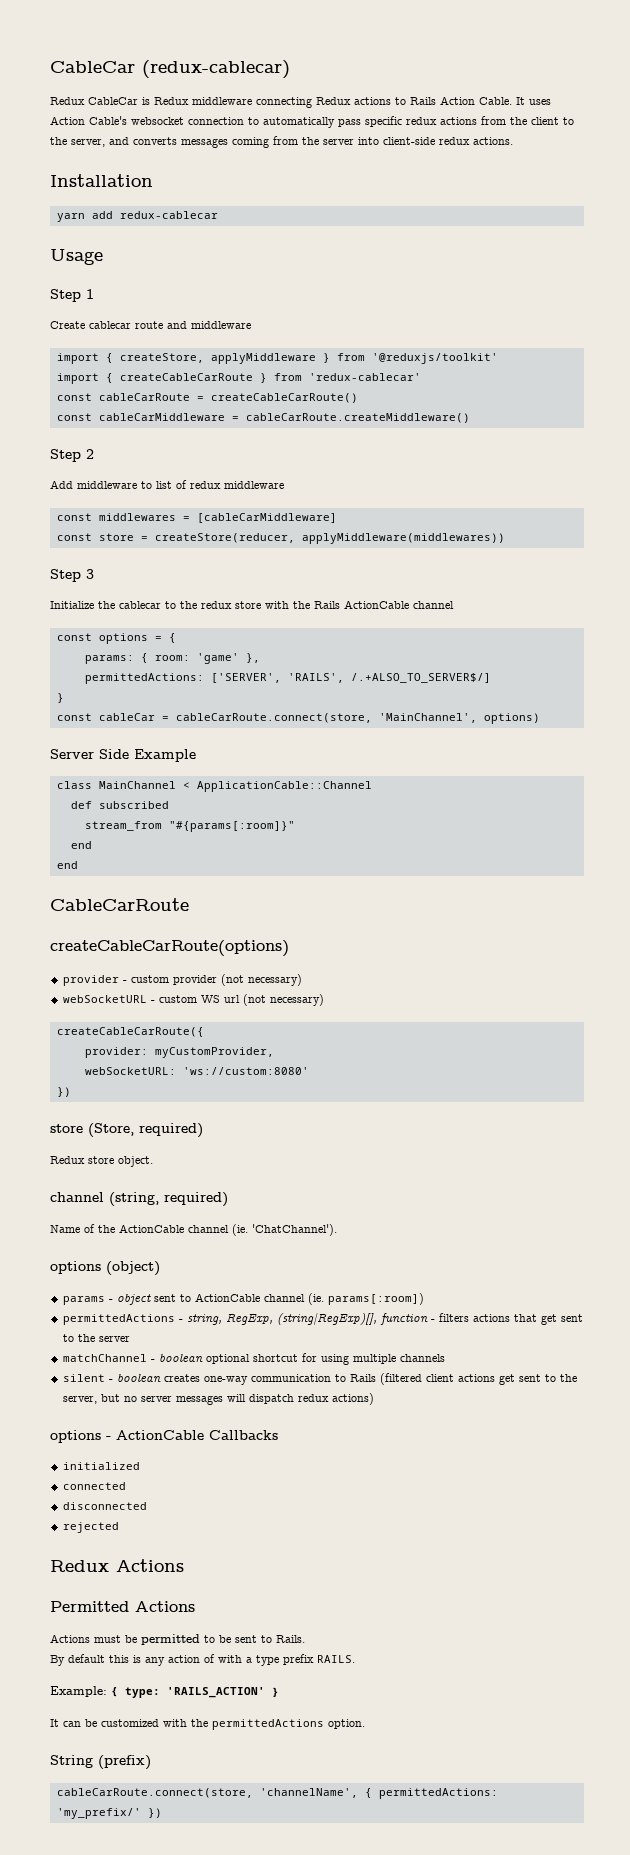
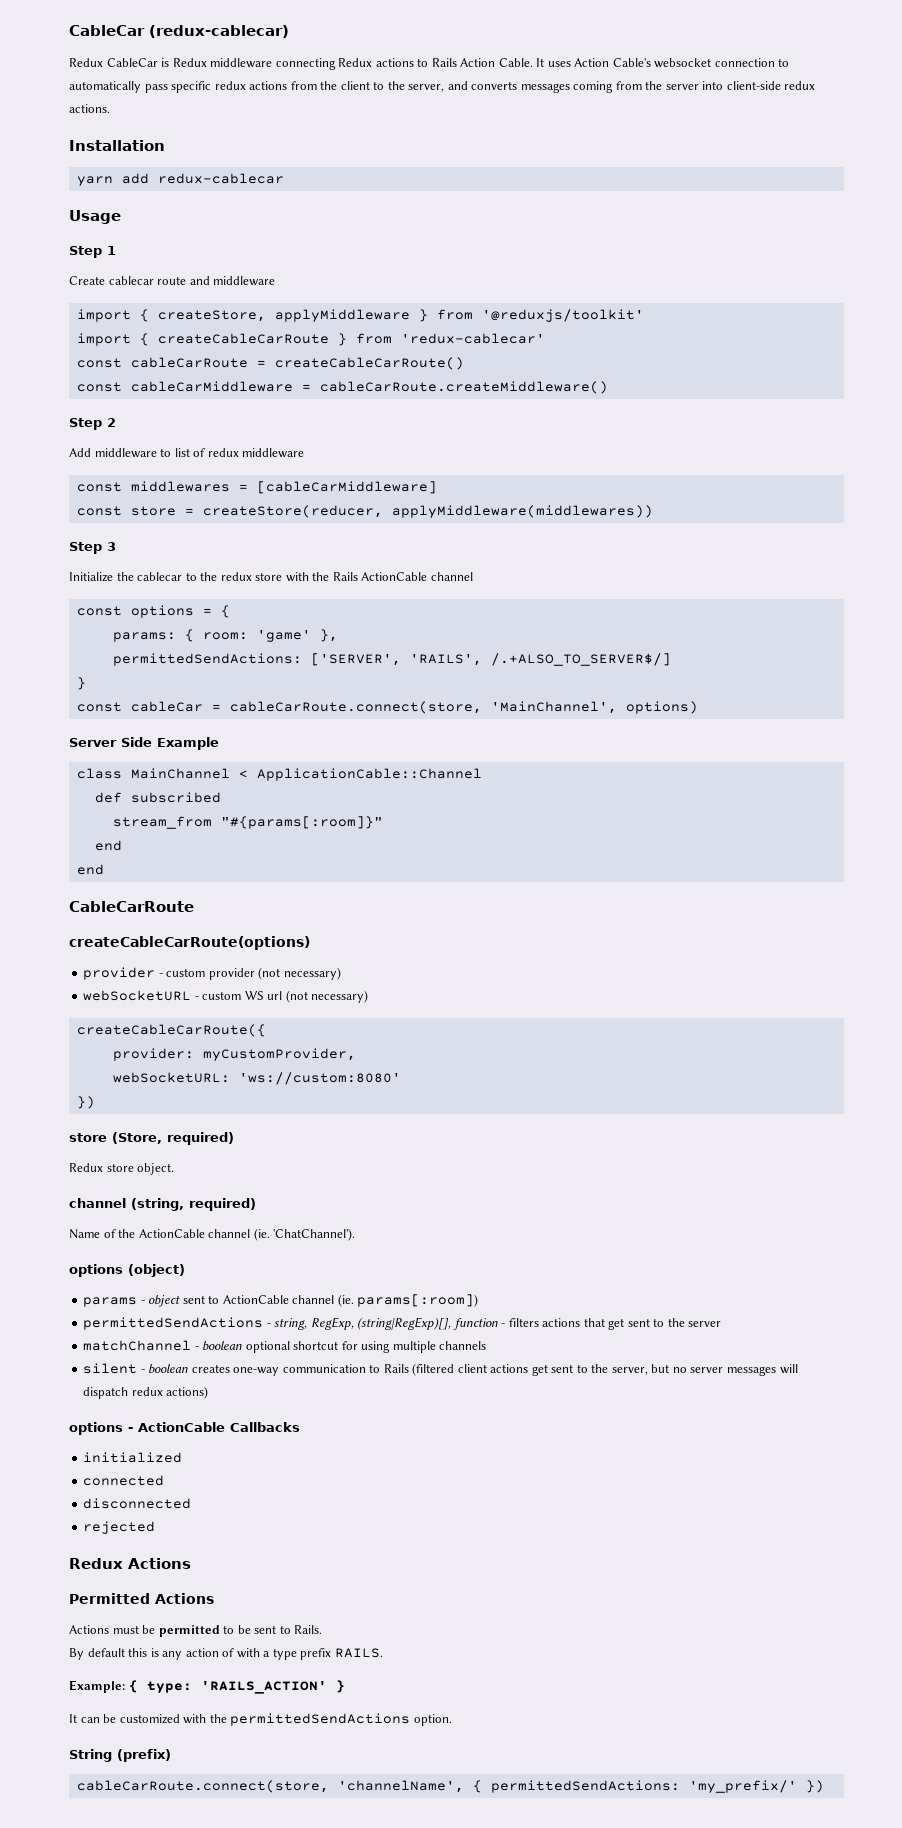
[84,673,204,684] permittedActions: -> [112,653,302,666] permittedSendActions:
[62,1314,175,1325] permittedActions -> [83,1317,264,1330] permittedSendActions
[212,1719,324,1730] permittedActions -> [230,1713,411,1726] permittedSendActions
[378,1788,498,1799] permittedActions: -> [490,1780,680,1793] permittedSendActions:

